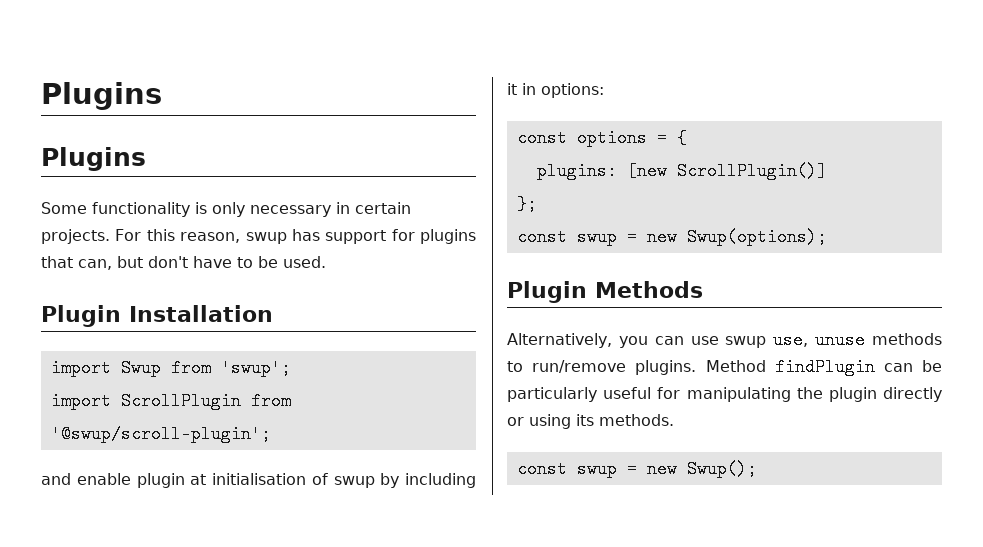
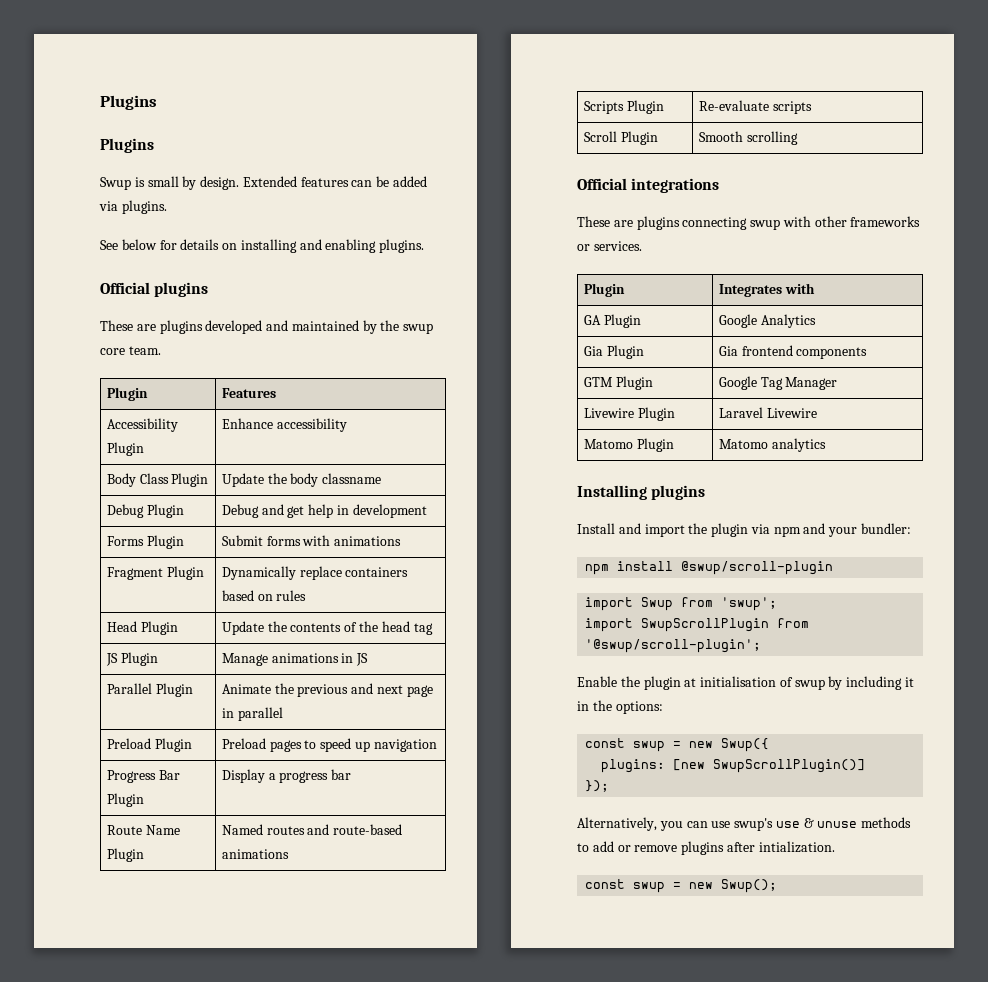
[41,202,411,217] [41,229,476,244] [41,256,326,270] [41,305,273,327] Some functionality is only necessary in certain projects. For this reason, swup has support for plugins that can, but don't have to be used. // Plugin Installation -> [100,176,428,190] [99,200,167,214] [100,239,425,253] [100,282,209,297] [100,320,434,334] [100,346,161,355] [106,387,148,401] [221,388,276,398] [106,418,178,432] [106,442,144,456] [221,418,347,432] [106,473,209,487] [221,473,382,487] [106,504,184,518] [221,504,427,518] [106,535,184,549] [221,535,402,546] [106,566,204,580] [221,566,409,580] [221,590,307,601] [106,621,178,635] [221,621,433,635] [105,652,158,666] [221,653,369,666] [106,683,193,697] [221,683,433,697] [221,707,283,721] [106,738,192,752] [221,738,437,752] [106,770,180,783] [106,793,144,807] [221,769,352,783] [106,825,180,835] [106,848,144,862] [221,824,403,835] [221,849,289,859] [583,100,664,114] [698,100,812,114] [583,131,658,145] [698,131,798,145] [577,178,720,193] [577,216,921,230] [577,241,642,251] [583,283,625,297] [718,283,815,297] [583,314,641,328] [718,314,816,328] [583,345,644,359] [718,345,868,359] [583,376,653,390] [718,376,838,390] [583,407,675,421] [718,407,817,418] [583,438,674,452] [718,438,826,452] [577,485,706,500] [577,523,912,537] [585,561,834,575] Swup is small by design. Extended features can be added via plugins. // See below for details on installing and enabling plugins. // Official plugins // These are plugins developed and maintained by the swup core team. // Plugin | Features // Accessibility Plugin | Enhance accessibility // Body Class Plugin | Update the body classname // Debug Plugin | Debug and get help in development // Forms Plugin | Submit forms with animations // Fragment Plugin | Dynamically replace containers based on rules // Head Plugin | Update the contents of the head tag // JS Plugin | Manage animations in JS // Parallel Plugin | Animate the previous and next page in parallel // Preload Plugin | Preload pages to speed up navigation // Progress Bar Plugin | Display a progress bar // Route Name Plugin | Named routes and route-based animations // Scripts Plugin | Re-evaluate scripts // Scroll Plugin | Smooth scrolling // Official integrations // These are plugins connecting swup with other frameworks or services. // Plugin | Integrates with // GA Plugin | Google Analytics // Gia Plugin | Gia frontend components // GTM Plugin | Google Tag Manager // Livewire Plugin | Laravel Livewire // Matomo Plugin | Matomo analytics // Installing plugins // Install and import the plugin via npm and your bundler: // npm install @swup/scroll-plugin
[120,392,241,410] ScrollPlugin -> [641,618,770,632] SwupScrollPlugin
[41,473,131,485] and enable -> [577,676,640,687] Enable the
(536, 89) none -> [592,700,612,711] the
[516,129,687,147] [536,162,827,180] [516,195,537,213] [516,228,827,246] [507,281,703,303] // const options = { // plugins: [new ScrollPlugin()] // }; // const swup = new Swup(options); // Plugin Methods -> [585,738,770,752] [601,759,866,773] [585,780,610,792] // const swup = new Swup({ // plugins: [new SwupScrollPlugin()] // });
[725,331,942,349] [507,358,942,376] [507,387,942,402] [507,414,674,429] swup use, unuse methods to run/remove plugins. Method findPlugin can be particularly useful for manipulating the plugin directly or using its methods. -> [734,817,912,831] [577,841,835,855] swup's use & unuse methods to add or remove plugins after intialization.

